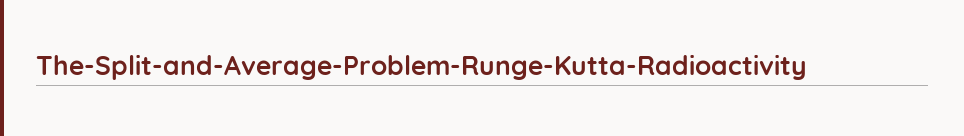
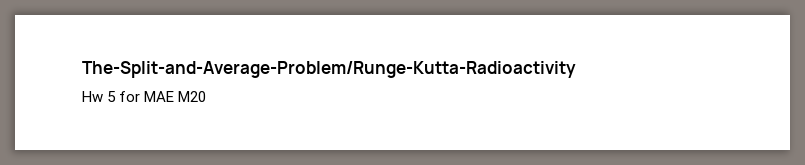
[36,54,807,80] The-Split-and-Average-Problem-Runge-Kutta-Radioactivity -> [82,61,576,78] [82,91,207,102] The-Split-and-Average-Problem/Runge-Kutta-Radioactivity // Hw 5 for MAE M20

